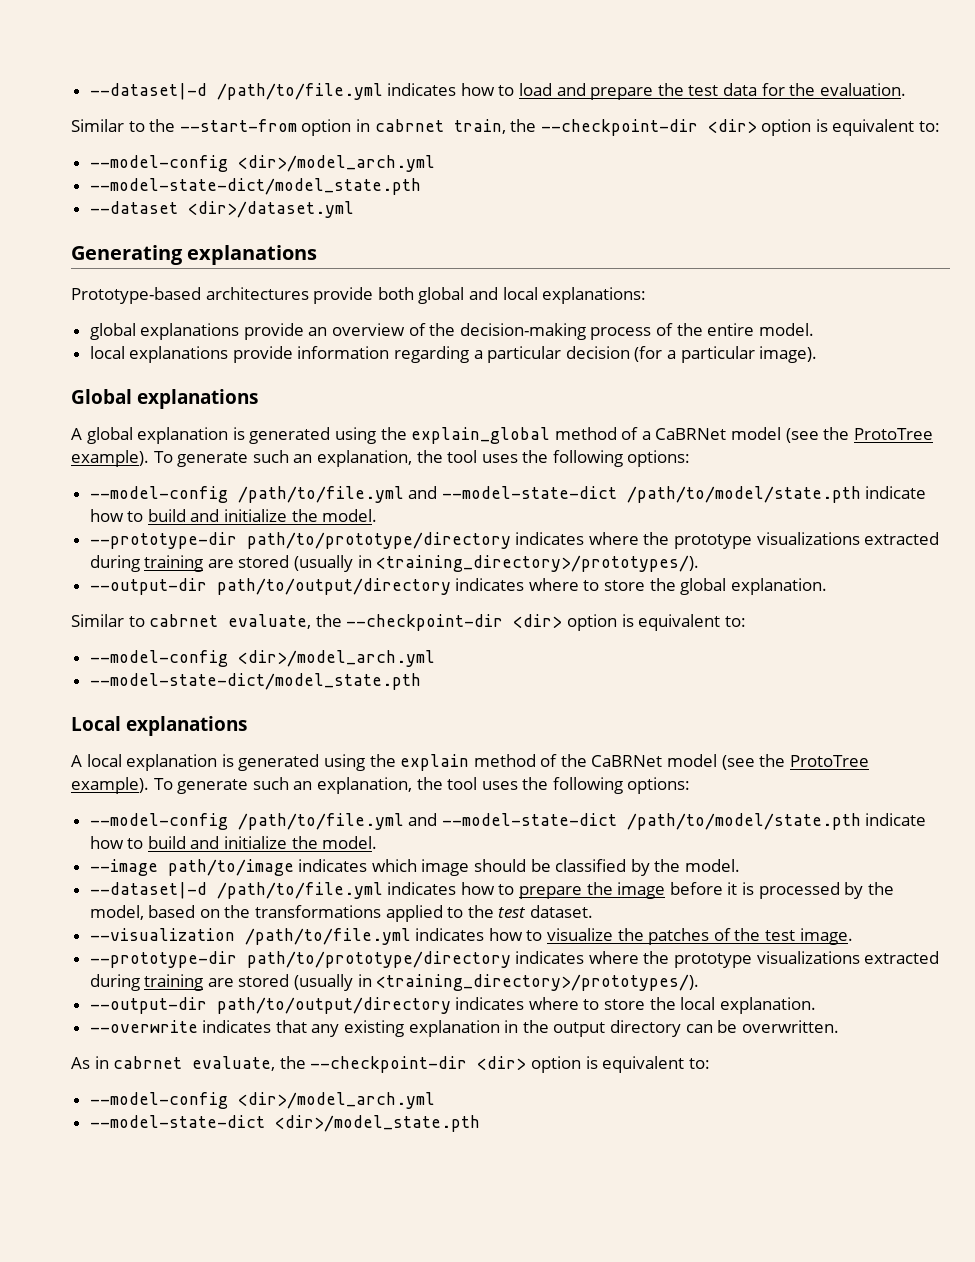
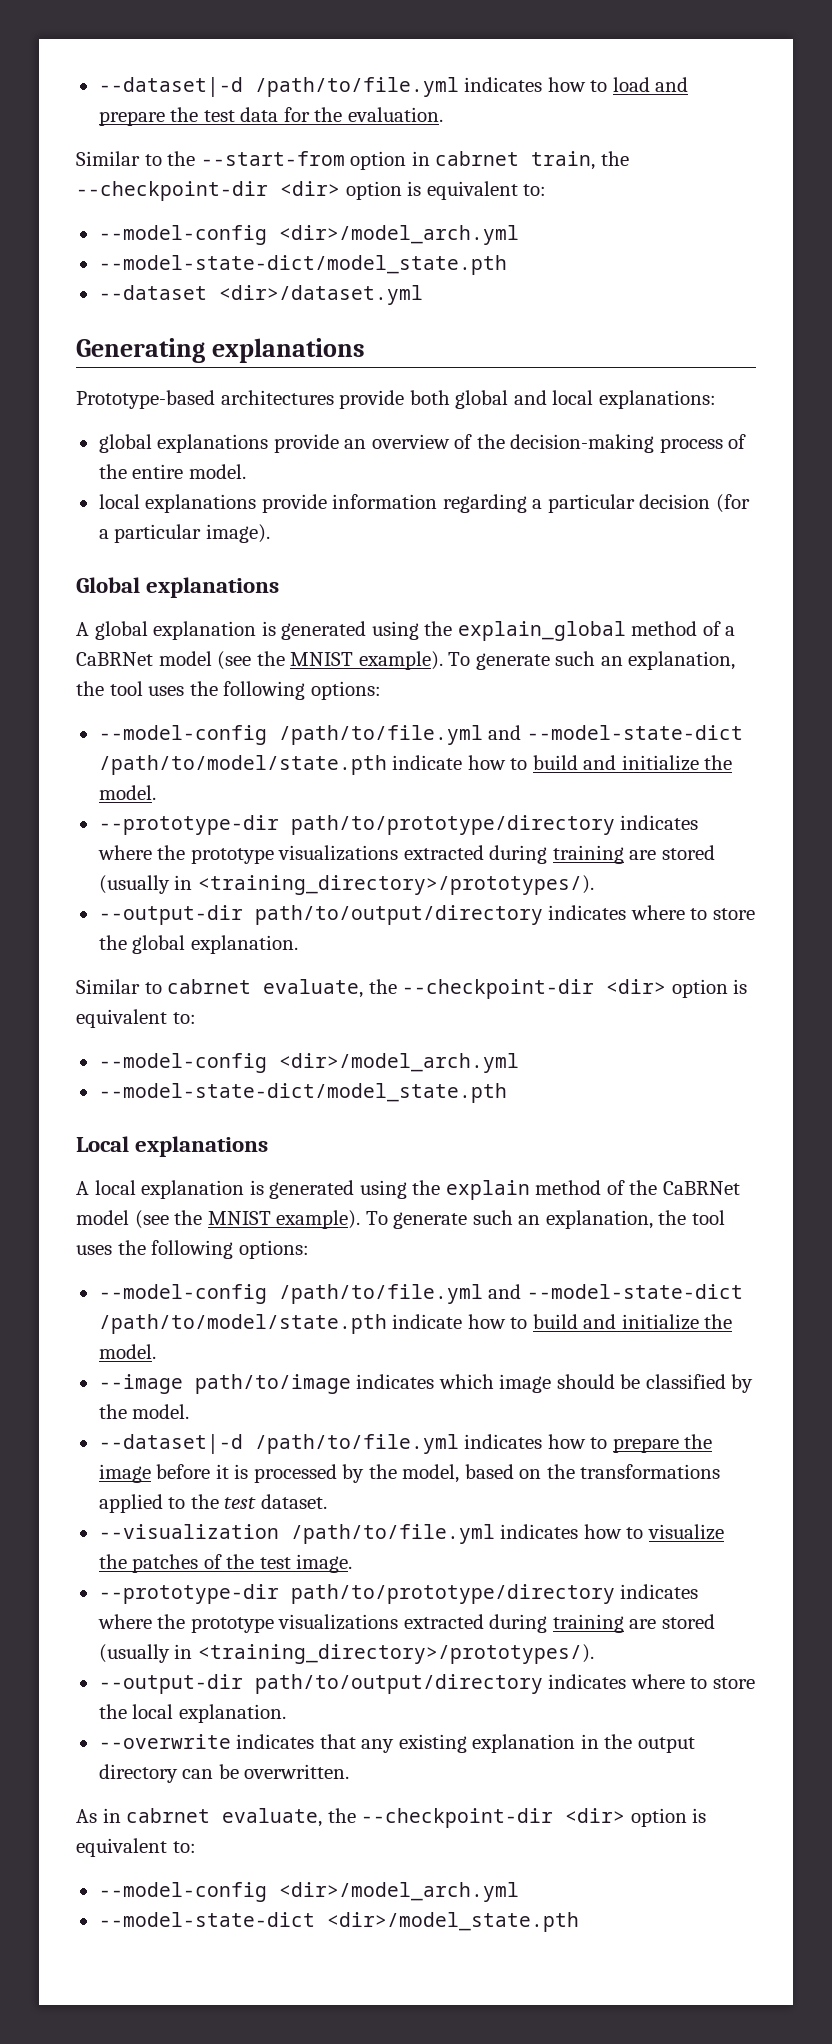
[853,428,933,440] ProtoTree -> [290,652,354,666] MNIST
[789,755,869,767] ProtoTree -> [207,1211,271,1225] MNIST

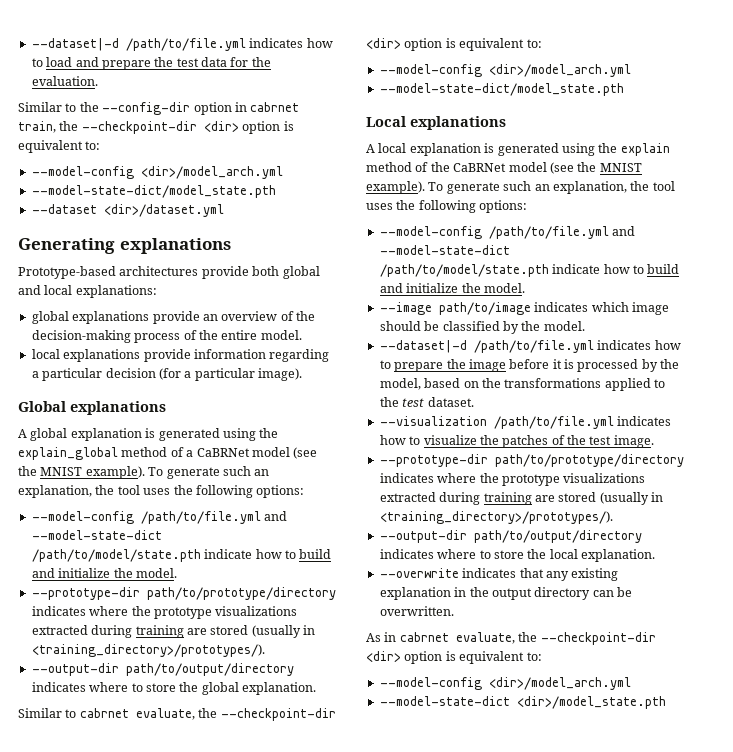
[200,151,345,166] --start-from -> [102,102,191,115] --config-dir

